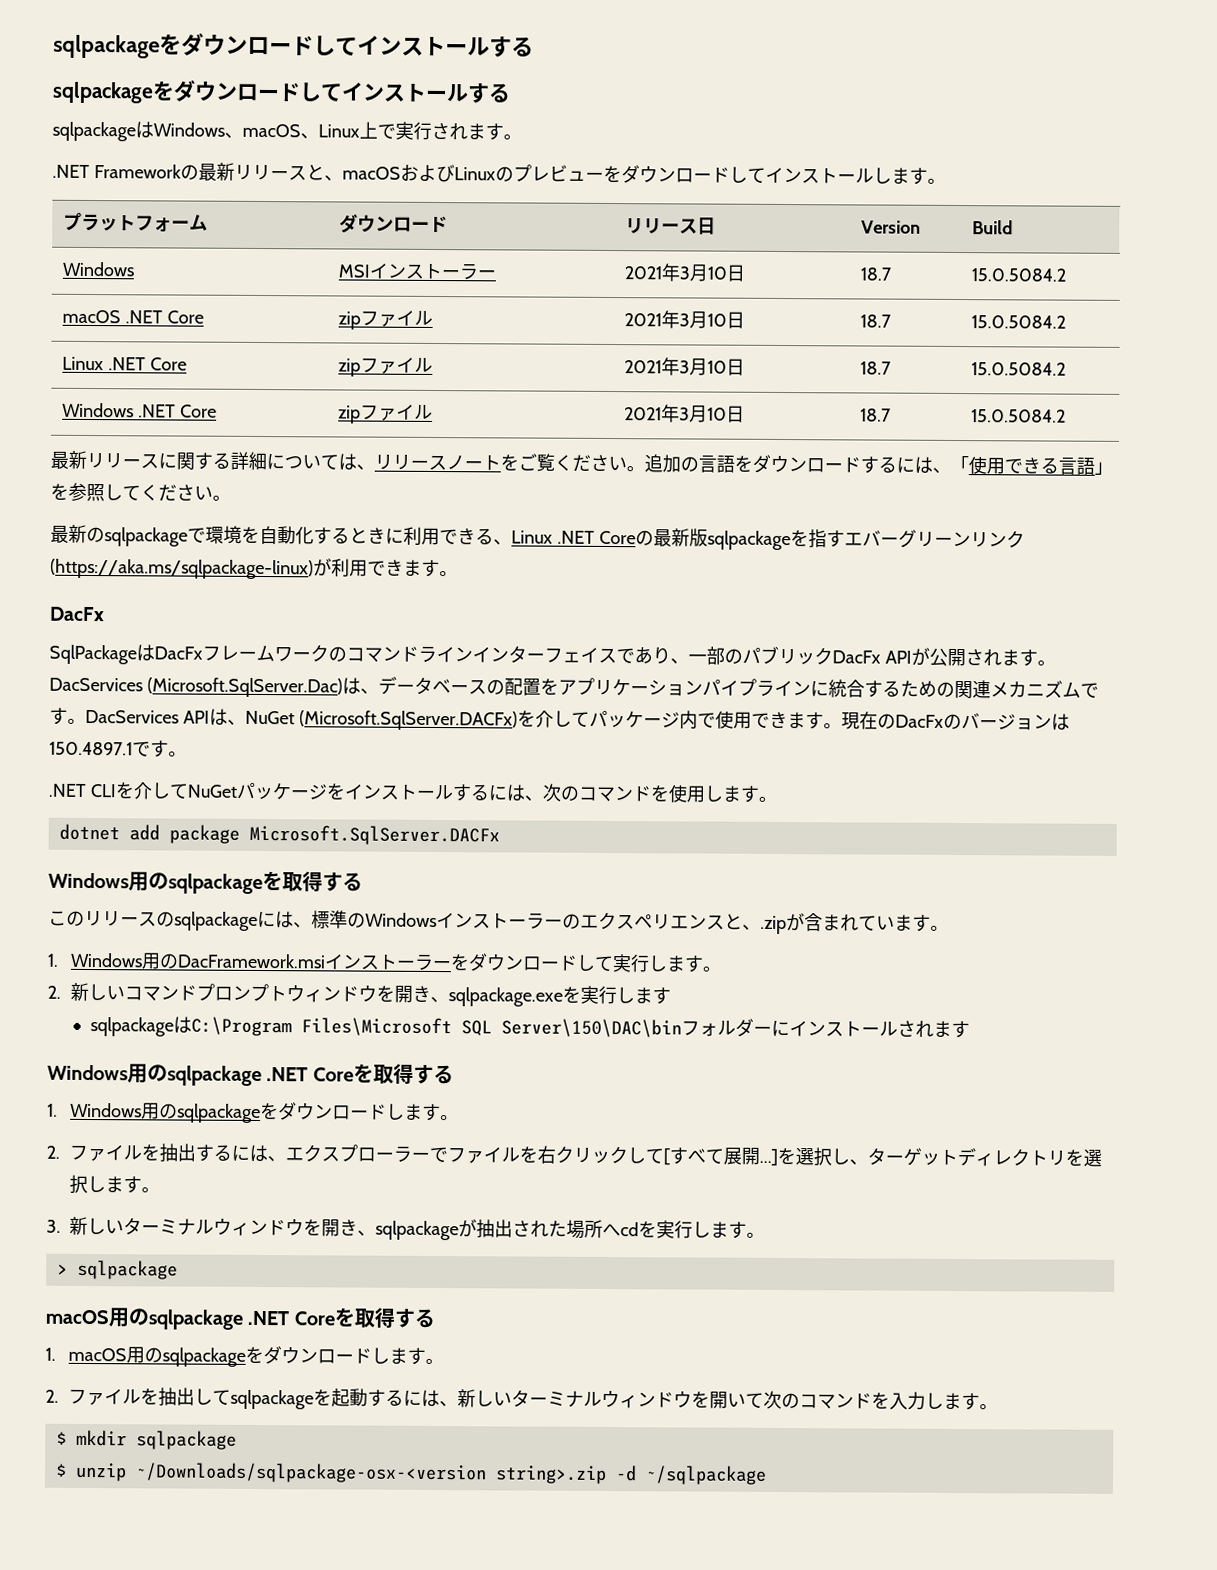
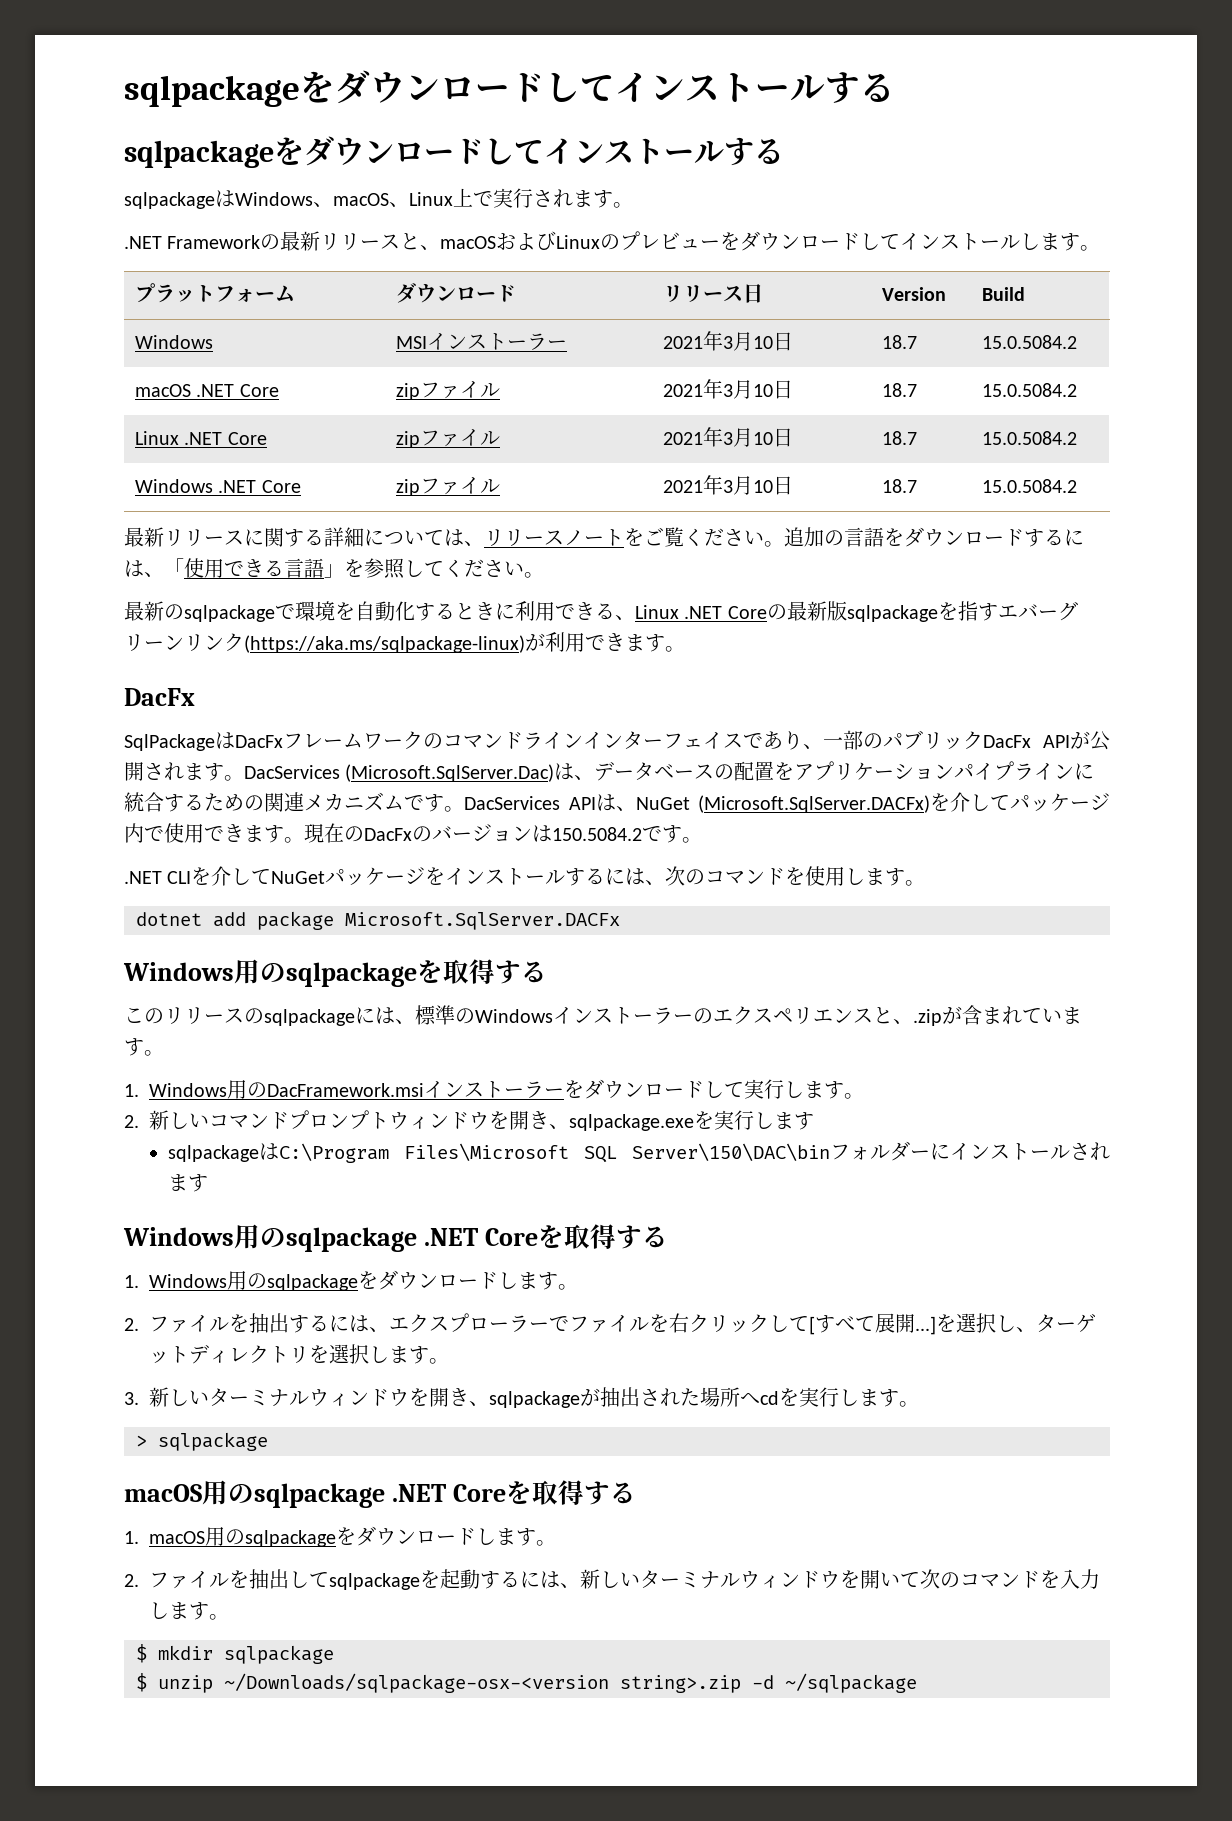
[49,741,133,756] 150.4897.1 -> [552,827,642,841] 150.5084.2

